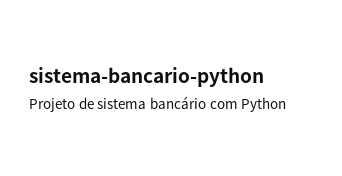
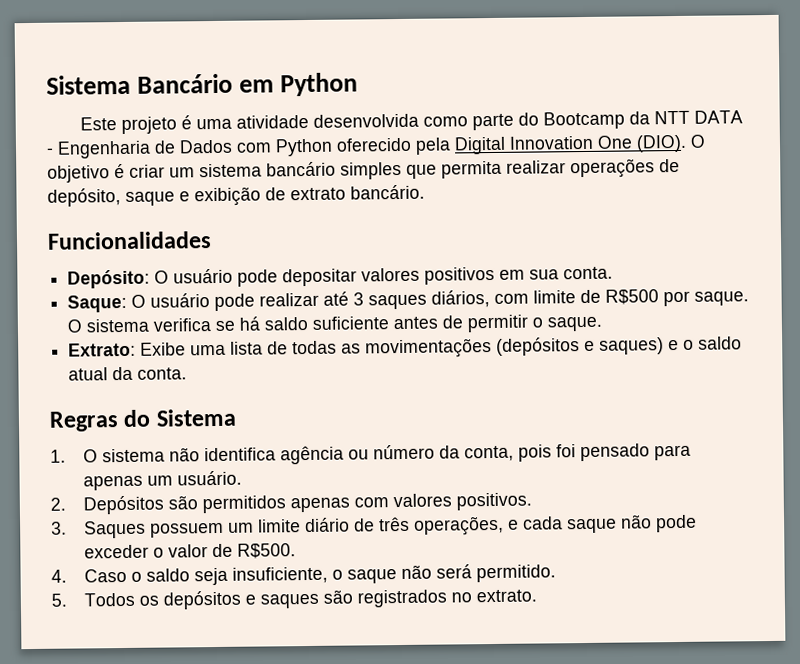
[29,67,264,87] [29,96,287,112] sistema-bancario-python // Projeto de sistema bancário com Python -> [46,72,359,97] [80,110,744,134] [46,134,706,159] [47,158,680,183] [47,184,425,207] [47,231,212,250] [67,266,614,289] [67,289,750,313] [67,314,603,333] [68,336,743,359] [68,366,188,381] [49,408,237,432] [50,443,692,465] [83,470,243,491] [50,492,533,515] [51,514,698,539] [84,543,297,559] [51,564,557,586] [51,589,538,610] Sistema Bancário em Python // Este projeto é uma atividade desenvolvida como parte do Bootcamp da NTT DATA - Engenharia de Dados com Python oferecido pela Digital Innovation One (DIO). O objetivo é criar um sistema bancário simples que permita realizar operações de depósito, saque e exibição de extrato bancário. // Funcionalidades // Depósito: O usuário pode depositar valores positivos em sua conta. // Saque: O usuário pode realizar até 3 saques diários, com limite de R$500 por saque. O sistema verifica se há saldo suficiente antes de permitir o saque. // Extrato: Exibe uma lista de todas as movimentações (depósitos e saques) e o saldo atual da conta. // Regras do Sistema // 1. O sistema não identifica agência ou número da conta, pois foi pensado para apenas um usuário. // 2. Depósitos são permitidos apenas com valores positivos. // 3. Saques possuem um limite diário de três operações, e cada saque não pode exceder o valor de R$500. // 4. Caso o saldo seja insuficiente, o saque não será permitido. // 5. Todos os depósitos e saques são registrados no extrato.

